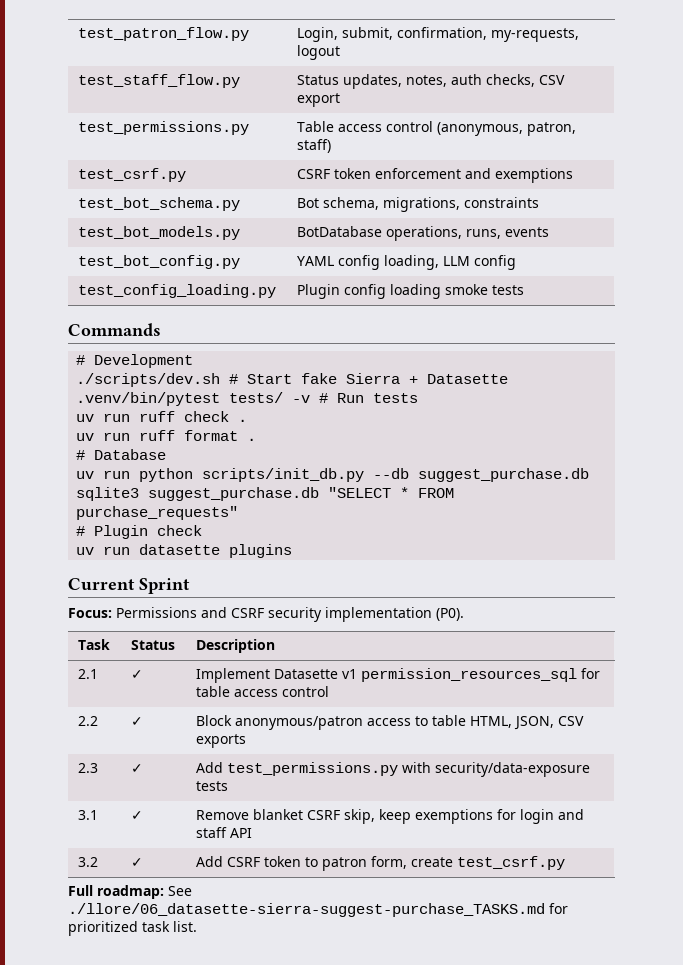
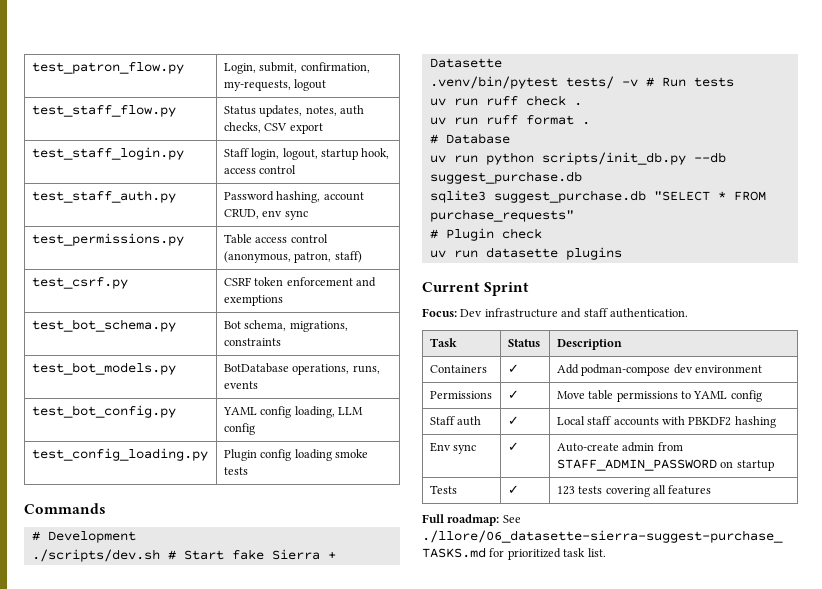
(341, 100) none -> [31,147,184,160] [223,148,390,160] [223,165,297,174] [31,190,176,203] [223,191,364,203] [223,209,308,220] // test_staff_login.py | Staff login, logout, startup hook, access control // test_staff_auth.py | Password hashing, account CRUD, env sync
[116,607,464,622] [78,639,111,650] [131,640,176,650] [196,639,276,653] [78,669,99,679] [131,670,144,679] [196,668,601,683] [196,686,330,697] [78,716,99,726] [131,717,144,726] [196,715,585,730] [196,734,247,748] [78,763,99,773] [131,764,144,773] [196,762,591,777] [196,781,229,791] [78,810,99,820] [131,811,144,820] [196,809,585,824] [196,827,253,838] [78,857,99,867] [131,858,144,867] [196,856,566,871] Permissions and CSRF security implementation (P0). // Task | Status | Description // 2.1 | ✓ | Implement Datasette v1 permission_resources_sql for table access control // 2.2 | ✓ | Block anonymous/patron access to table HTML, JSON, CSV exports // 2.3 | ✓ | Add test_permissions.py with security/data-exposure tests // 3.1 | ✓ | Remove blanket CSRF skip, keep exemptions for login and staff API // 3.2 | ✓ | Add CSRF token to patron form, create test_csrf.py -> [460,308,688,318] [429,338,457,347] [507,339,540,347] [556,339,622,350] [429,365,487,373] [507,364,519,373] [556,364,762,376] [429,391,492,399] [507,390,519,399] [556,390,762,402] [429,416,482,426] [507,416,519,425] [556,416,776,428] [429,442,477,454] [507,442,519,451] [556,442,683,452] [556,459,774,471] [429,485,457,494] [507,485,519,494] [556,485,712,497] Dev infrastructure and staff authentication. // Task | Status | Description // Containers | ✓ | Add podman-compose dev environment // Permissions | ✓ | Move table permissions to YAML config // Staff auth | ✓ | Local staff accounts with PBKDF2 hashing // Env sync | ✓ | Auto-create admin from STAFF_ADMIN_PASSWORD on startup // Tests | ✓ | 123 tests covering all features

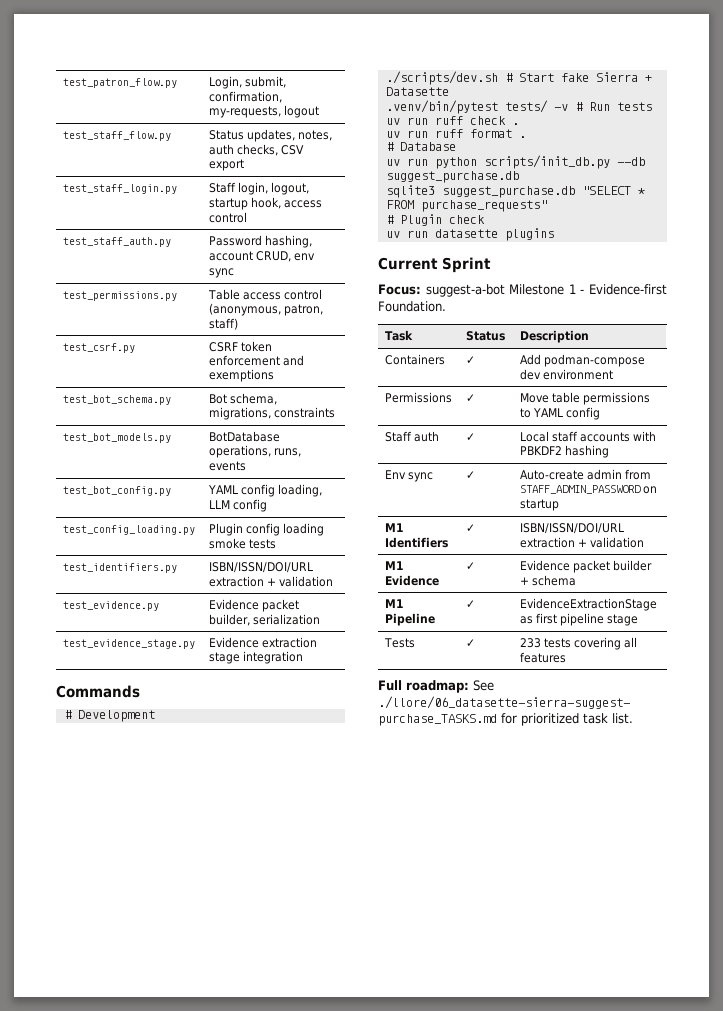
(248, 471) none -> [62,563,177,573] [208,562,313,573] [208,576,334,587] [62,601,159,611] [208,599,299,612] [208,614,320,626] [62,639,195,649] [208,637,317,648] [208,651,303,664] // test_identifiers.py | ISBN/ISSN/DOI/URL extraction + validation // test_evidence.py | Evidence packet builder, serialization // test_evidence_stage.py | Evidence extraction stage integration
[460,308,688,318] Dev infrastructure and staff authentication. -> [425,284,667,297] [378,301,446,312] suggest-a-bot Milestone 1 - Evidence-first Foundation.
(774, 465) none -> [384,523,404,532] [384,537,448,548] [465,524,475,532] [519,523,624,534] [519,537,645,548] [384,561,404,570] [384,575,439,586] [465,562,475,570] [519,560,653,573] [519,575,576,586] [384,599,404,608] [384,613,435,626] [465,600,475,608] [519,598,657,611] [519,613,639,626] // M1 Identifiers | ✓ | ISBN/ISSN/DOI/URL extraction + validation // M1 Evidence | ✓ | Evidence packet builder + schema // M1 Pipeline | ✓ | EvidenceExtractionStage as first pipeline stage
[556,486,575,495] 123 -> [519,638,541,648] 233

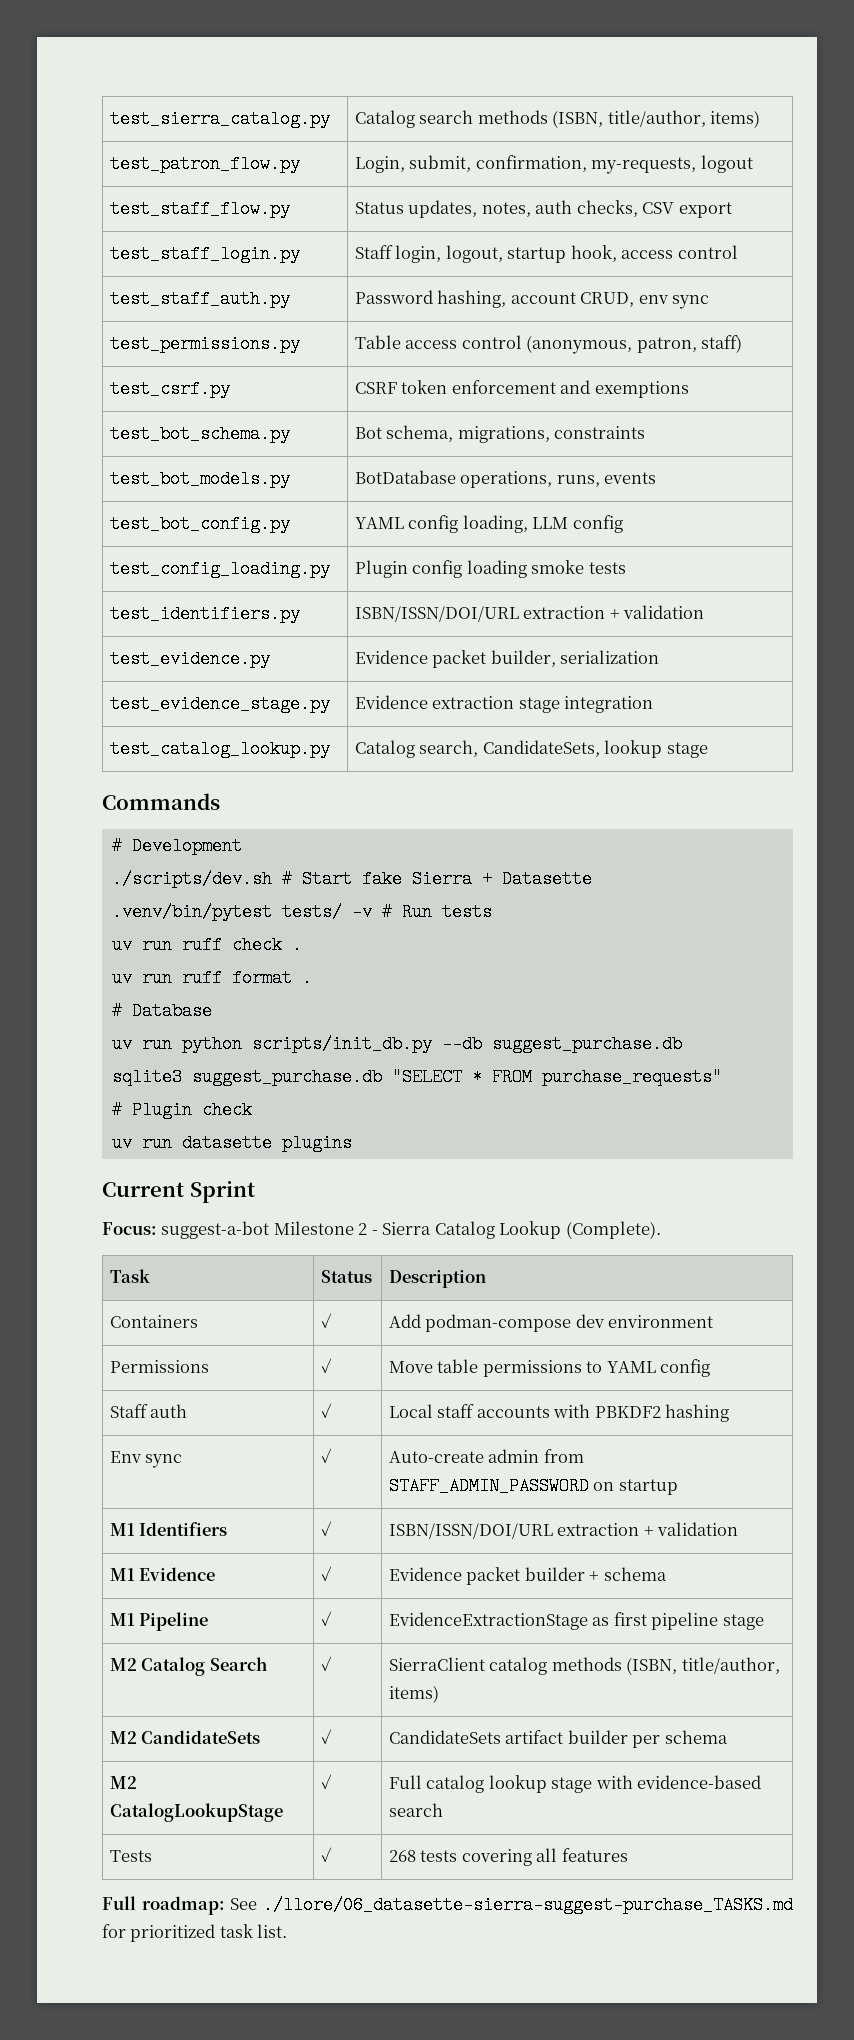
(62, 83) none -> [109,110,330,128] [354,110,761,128] test_sierra_catalog.py | Catalog search methods (ISBN, title/author, items) //
(303, 657) none -> [109,740,330,758] [354,740,708,758] // test_catalog_lookup.py | Catalog search, CandidateSets, lookup stage
[568,284,667,295] [378,301,446,312] 1 - Evidence-first Foundation. -> [358,1221,661,1239] 2 - Sierra Catalog Lookup (Complete).
(639, 620) none -> [109,1657,267,1676] [320,1656,332,1671] [388,1657,780,1675] [388,1685,439,1703] [109,1730,261,1744] [320,1729,332,1744] [388,1730,728,1748] [109,1776,137,1789] [109,1803,283,1822] [320,1774,332,1789] [388,1775,762,1793] [388,1803,443,1817] // M2 Catalog Search | ✓ | SierraClient catalog methods (ISBN, title/author, items) // M2 CandidateSets | ✓ | CandidateSets artifact builder per schema // M2 CatalogLookupStage | ✓ | Full catalog lookup stage with evidence-based search
[519,638,541,648] 233 -> [388,1850,416,1862] 268

